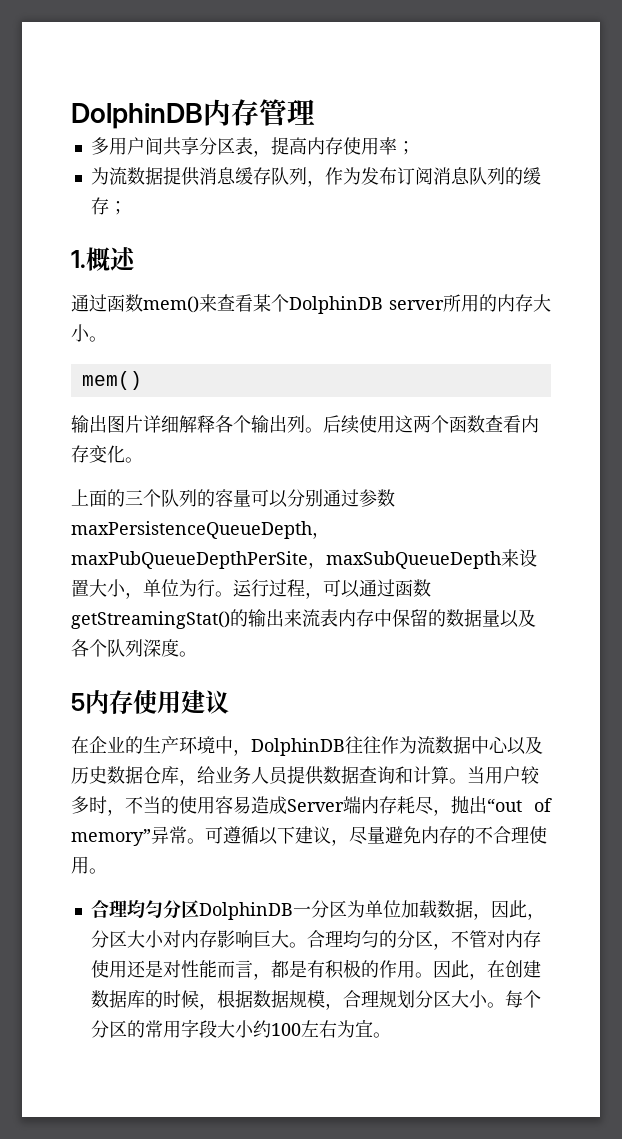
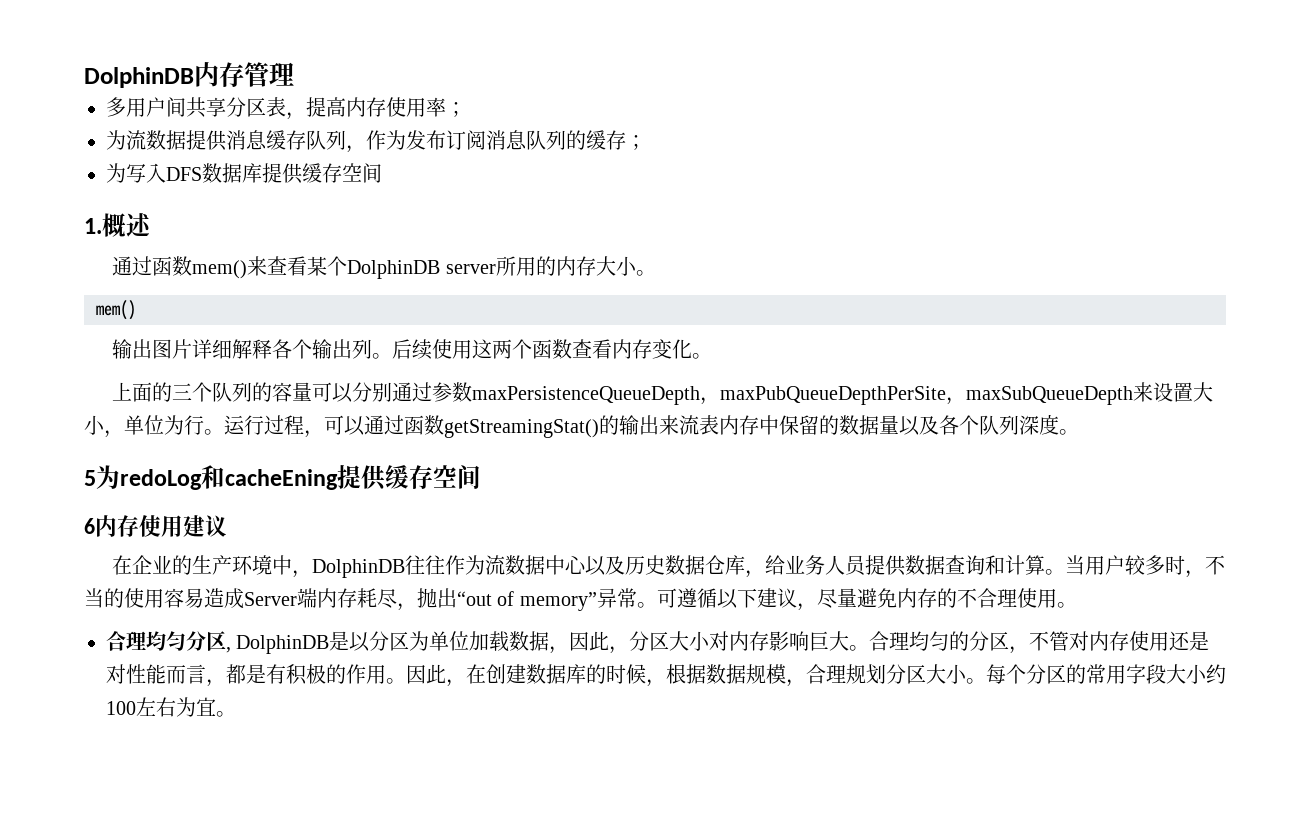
(127, 208) none -> [106,163,382,184] // 为写入DFS数据库提供缓存空间
(85, 702) none -> [96,465,481,491] [84,518,95,534] 为redoLog和cacheEning提供缓存空间 // 6
[198,902,311,920] DolphinDB一 -> [226,631,371,654] , DolphinDB是以

